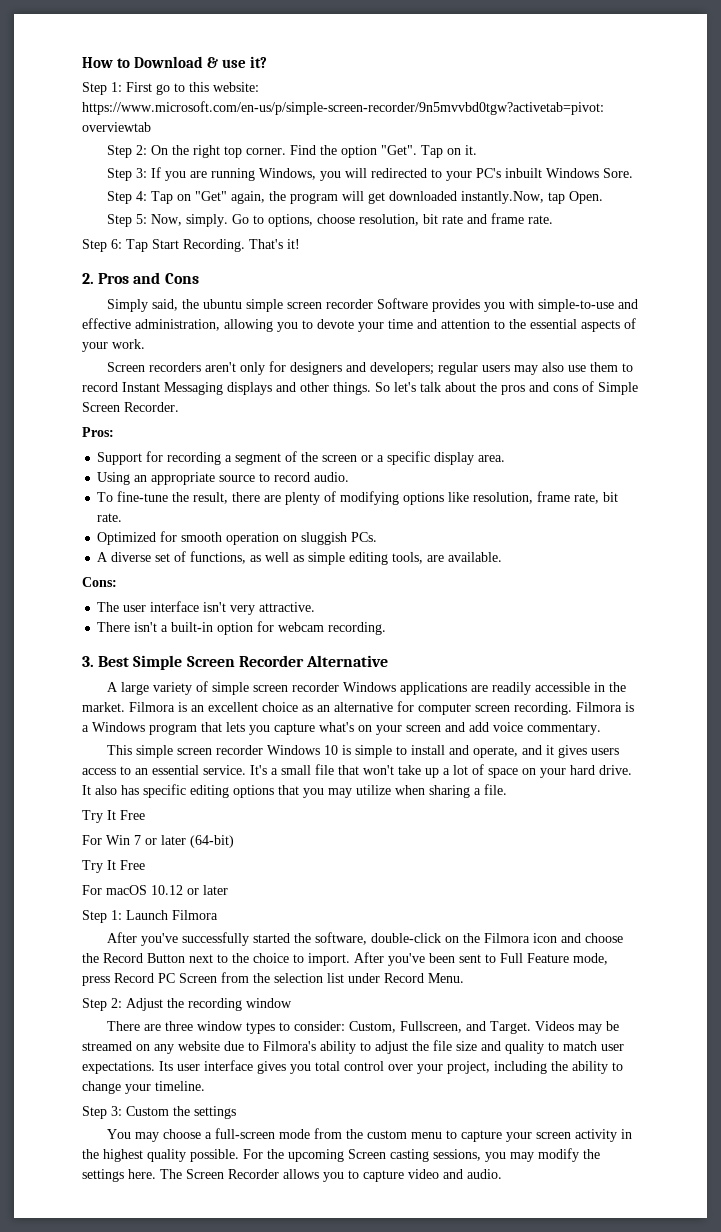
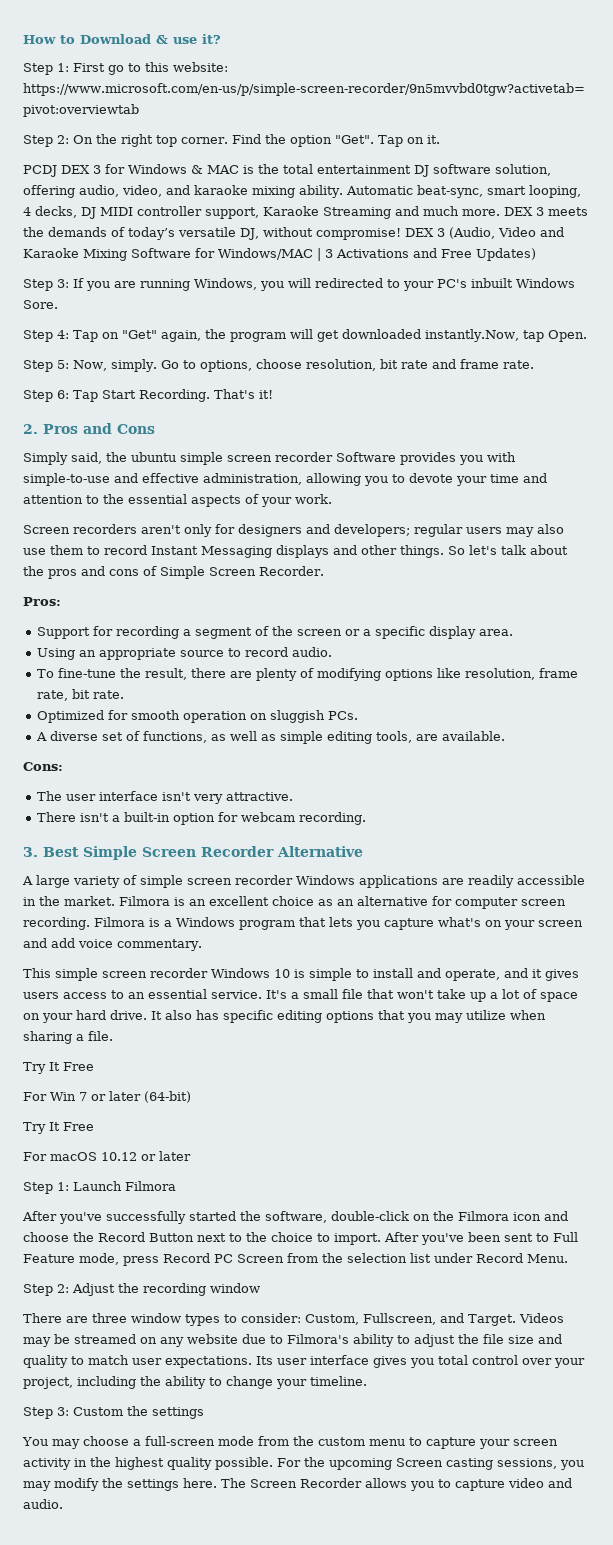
(478, 150) none -> [23,164,551,177] [23,185,581,198] [23,206,588,219] [23,227,564,240] [23,248,536,261] // PCDJ DEX 3 for Windows & MAC is the total entertainment DJ software solution, offering audio, video, and karaoke mixing ability. Automatic beat-sync, smart looping, 4 decks, DJ MIDI controller support, Karaoke Streaming and much more. DEX 3 meets the demands of today’s versatile DJ, without compromise! DEX 3 (Audio, Video and Karaoke Mixing Software for Windows/MAC | 3 Activations and Free Updates)

